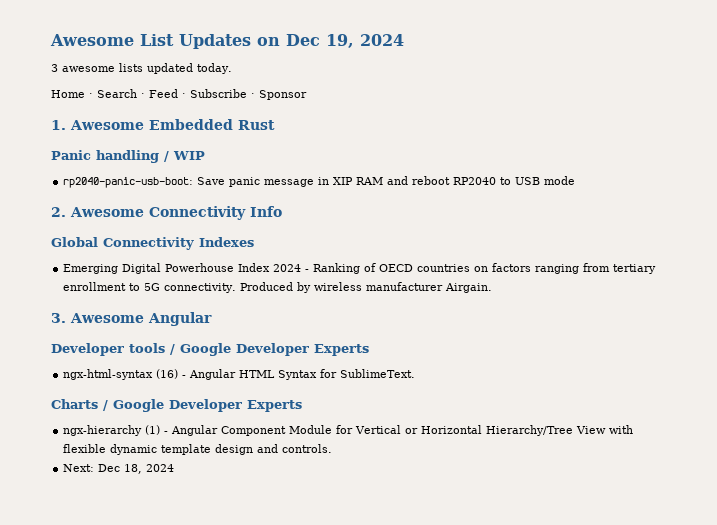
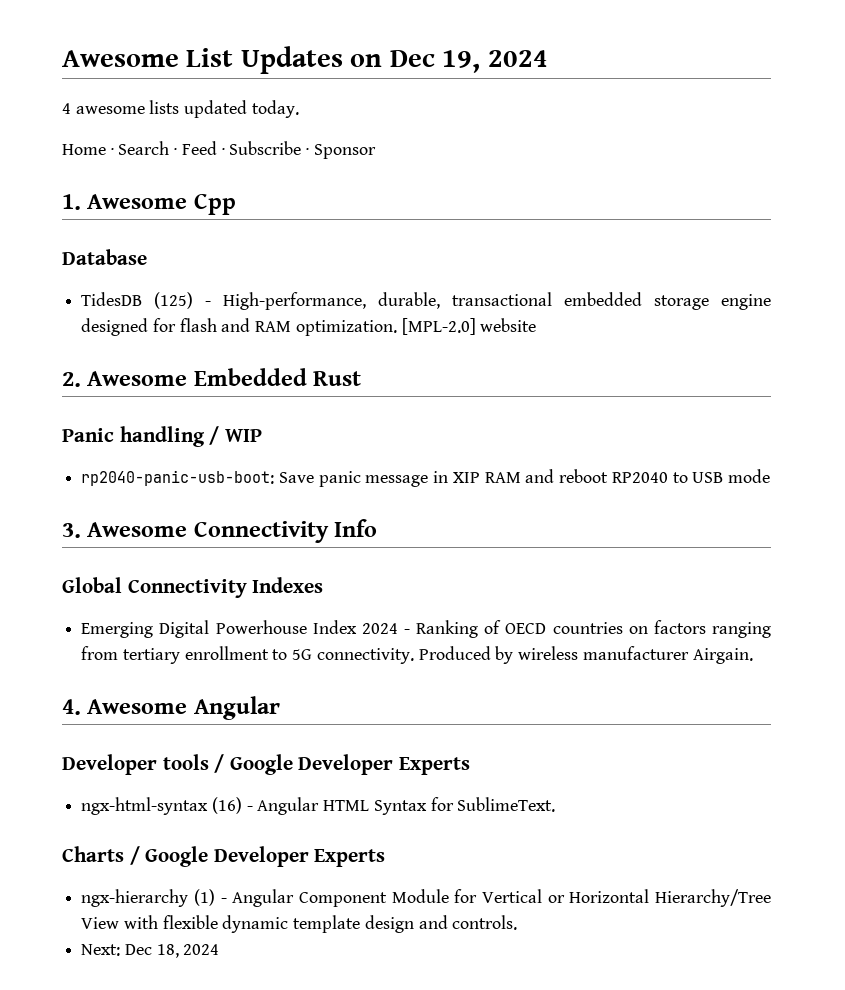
[51,64,58,72] 3 -> [62,103,71,114] 4
(144, 125) none -> [193,194,236,215] [62,249,147,265] [81,292,771,310] [81,318,537,336] [62,371,188,387] Cpp // Database // TidesDB (125) - High-performance, durable, transactional embedded storage engine designed for flash and RAM optimization. [MPL-2.0] website // 2. Awesome
[51,207,66,217] 2. -> [62,523,81,538] 3.
[51,313,66,323] 3. -> [62,699,81,715] 4.

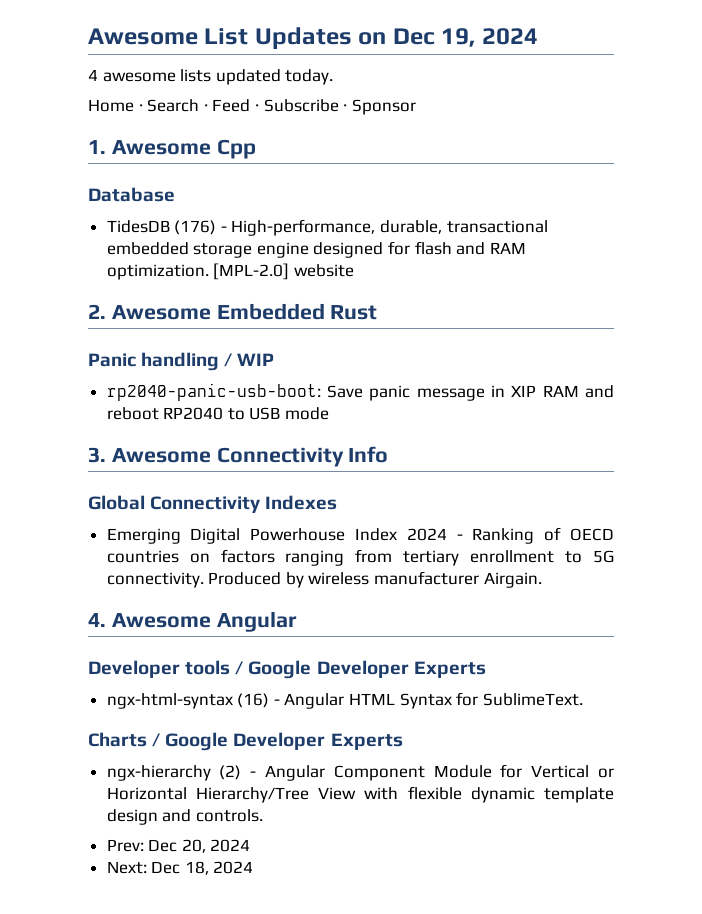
[154,292,194,309] (125) -> [174,220,217,235] (176)
[193,889,215,906] (1) -> [219,765,242,780] (2)
(518, 922) none -> [106,839,251,853] // Prev: Dec 20, 2024

